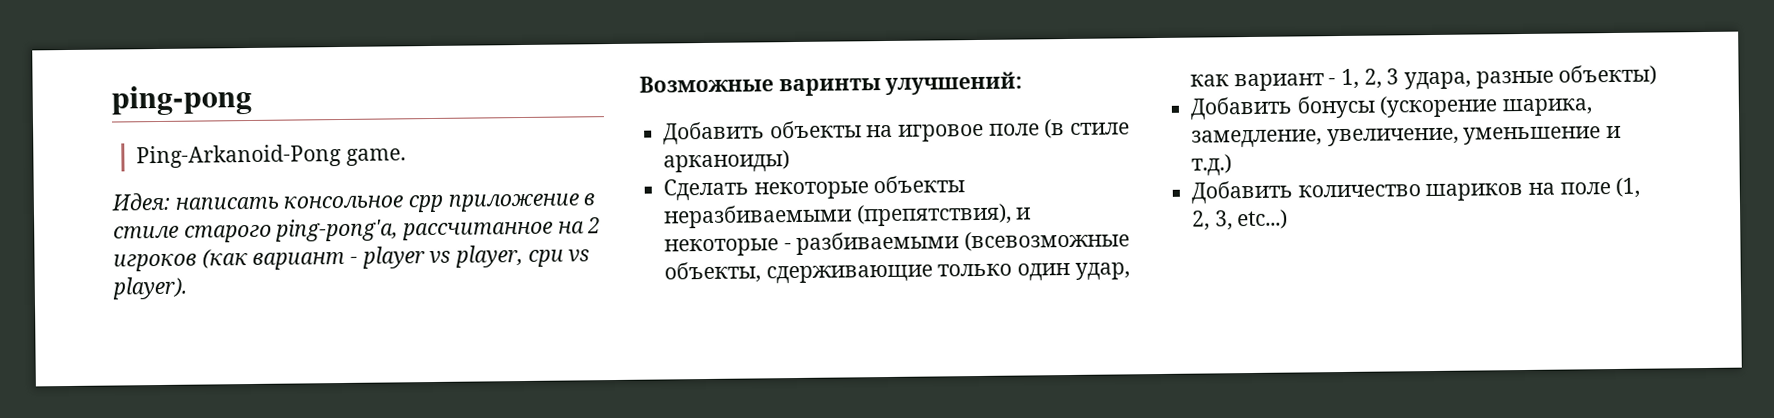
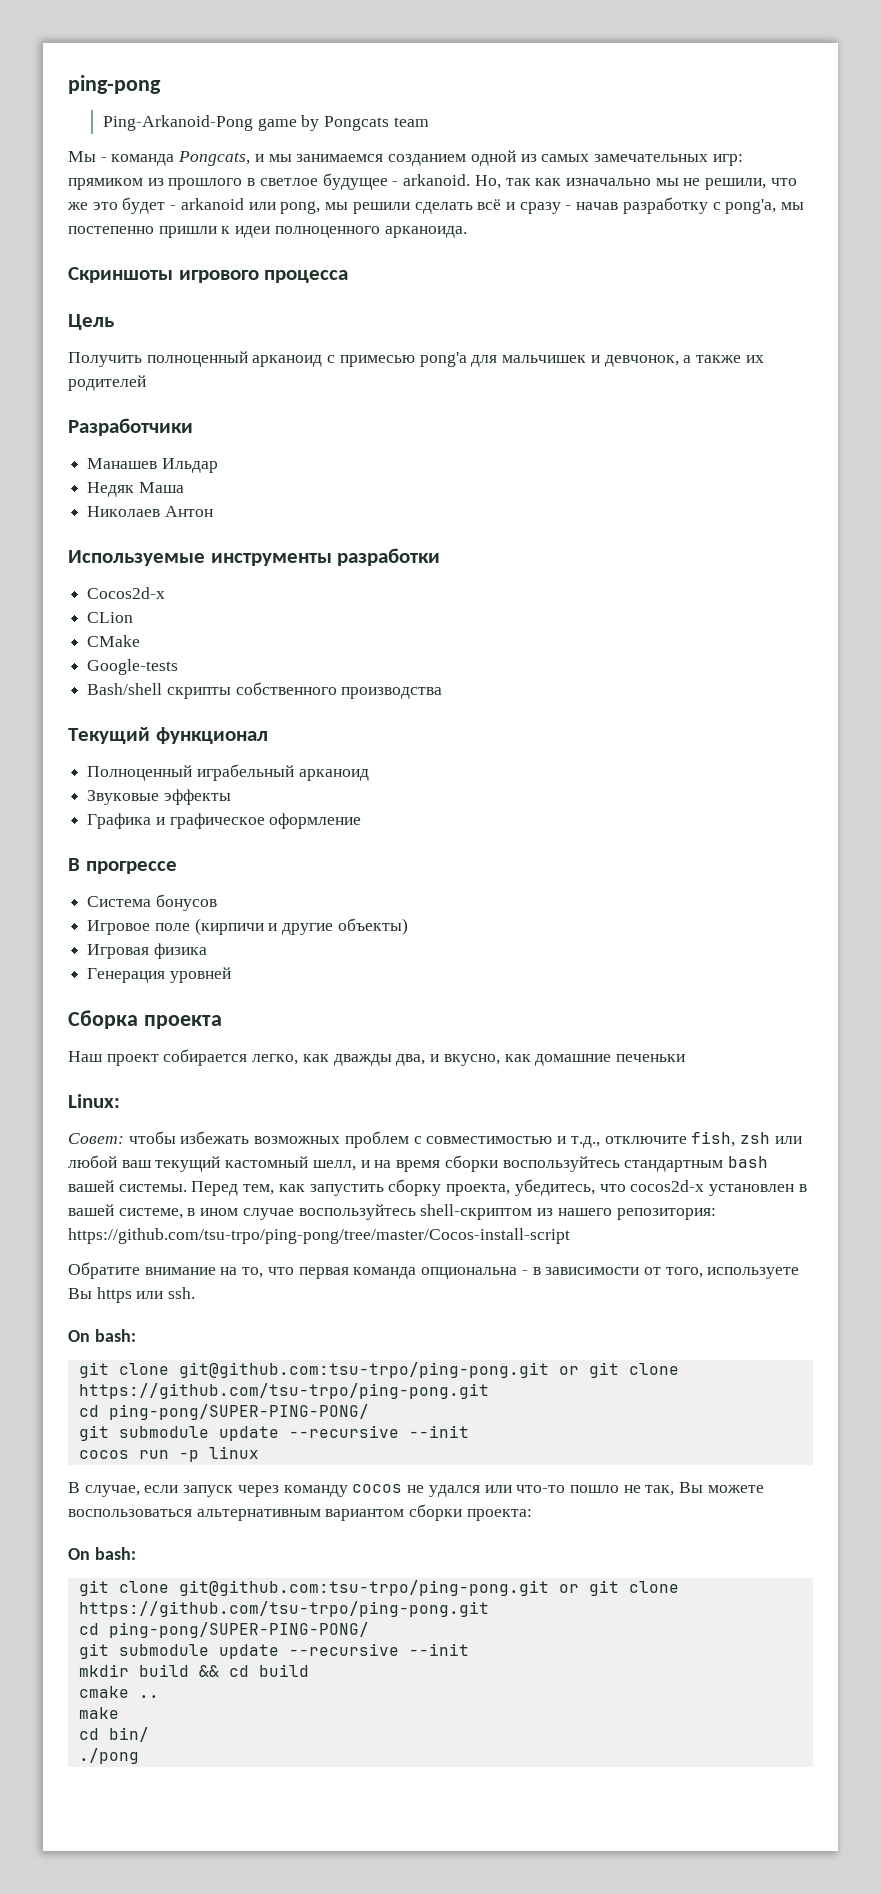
[345,148,406,166] [111,192,596,213] [113,217,602,243] [113,245,591,272] [112,276,187,300] [639,71,1023,97] [663,119,1131,145] [663,150,791,173] [663,175,966,201] [663,203,1032,229] [664,230,1131,257] [664,261,1130,284] [1190,64,1658,92] [1190,95,1594,120] [1191,125,1622,148] [1191,154,1233,176] [1191,177,1641,204] [1192,209,1289,231] game. // Идея: написать консольное cpp приложение в стиле старого ping-pong'a, рассчитанное на 2 игроков (как вариант - player vs player, cpu vs player). // Возможные варинты улучшений: // Добавить объекты на игровое поле (в стиле арканоиды) // Сделать некоторые объекты неразбиваемыми (препятствия), и некоторые - разбиваемыми (всевозможные объекты, сдерживающие только один удар, как вариант - 1, 2, 3 удара, разные объекты) // Добавить бонусы (ускорение шарика, замедление, увеличение, уменьшение и т.д.) // Добавить количество шариков на поле (1, 2, 3, etc...) -> [257,115,429,131] [68,150,743,166] [68,173,797,190] [67,197,805,214] [68,226,467,238] [68,267,349,283] [68,314,114,330] [68,351,764,367] [68,375,146,391] [68,418,193,436] [87,458,218,473] [87,482,184,497] [87,506,213,517] [68,548,441,566] [87,587,166,599] [87,612,134,623] [87,635,141,647] [87,659,179,675] [87,682,443,699] [68,727,268,744] [87,764,369,781] [87,789,231,805] [87,813,362,829] [68,858,177,874] [87,894,217,911] [87,918,408,935] [87,943,207,959] [87,967,231,983] [68,1010,222,1029] [68,1049,685,1066] [68,1094,120,1108] [68,1131,802,1148] [68,1155,768,1172] [68,1179,807,1196] [68,1204,716,1220] [68,1228,570,1244] [68,1262,800,1279] [68,1287,196,1303] [68,1329,136,1342] [78,1362,679,1378] [78,1383,489,1399] [78,1404,369,1420] [78,1425,469,1441] [78,1446,259,1462] [68,1482,764,1497] [68,1504,532,1521] [68,1547,136,1560] [78,1580,679,1596] [78,1601,489,1617] [78,1622,369,1638] [78,1643,469,1659] [78,1664,309,1677] [78,1686,159,1698] [78,1707,119,1719] [78,1727,149,1742] [78,1748,139,1764] game by Pongcats team // Мы - команда Pongcats, и мы занимаемся созданием одной из самых замечательных игр: прямиком из прошлого в светлое будущее - arkanoid. Но, так как изначально мы не решили, что же это будет - arkanoid или pong, мы решили сделать всё и сразу - начав разработку с pong'a, мы постепенно пришли к идеи полноценного арканоида. // Скриншоты игрового процесса // Цель // Получить полноценный арканоид с примесью pong'а для мальчишек и девчонок, а также их родителей // Разработчики // Манашев Ильдар // Недяк Маша // Николаев Антон // Используемые инструменты разработки // Cocos2d-x // CLion // CMake // Google-tests // Bash/shell скрипты собственного производства // Текущий функционал // Полноценный играбельный арканоид // Звуковые эффекты // Графика и графическое оформление // В прогрессе // Система бонусов // Игровое поле (кирпичи и другие объекты) // Игровая физика // Генерация уровней // Сборка проекта // Наш проект собирается легко, как дважды два, и вкусно, как домашние печеньки // Linux: // Совет: чтобы избежать возможных проблем с совместимостью и т.д., отключите fish, zsh или любой ваш текущий кастомный шелл, и на время сборки воспользуйтесь стандартным bash вашей системы. Перед тем, как запустить сборку проекта, убедитесь, что cocos2d-x установлен в вашей системе, в ином случае воспользуйтесь shell-скриптом из нашего репозитория: https://github.com/tsu-trpo/ping-pong/tree/master/Cocos-install-script // Обратите внимание на то, что первая команда опциональна - в зависимости от того, используете Вы https или ssh. // On bash: // git clone git@github.com:tsu-trpo/ping-pong.git or git clone https://github.com/tsu-trpo/ping-pong.git // cd ping-pong/SUPER-PING-PONG/ // git submodule update --recursive --init // cocos run -p linux // В случае, если запуск через команду cocos не удался или что-то пошло не так, Вы можете воспользоваться альтернативным вариантом сборки проекта: // On bash: // git clone git@github.com:tsu-trpo/ping-pong.git or git clone https://github.com/tsu-trpo/ping-pong.git // cd ping-pong/SUPER-PING-PONG/ // git submodule update --recursive --init // mkdir build && cd build // cmake .. // make // cd bin/ // ./pong

